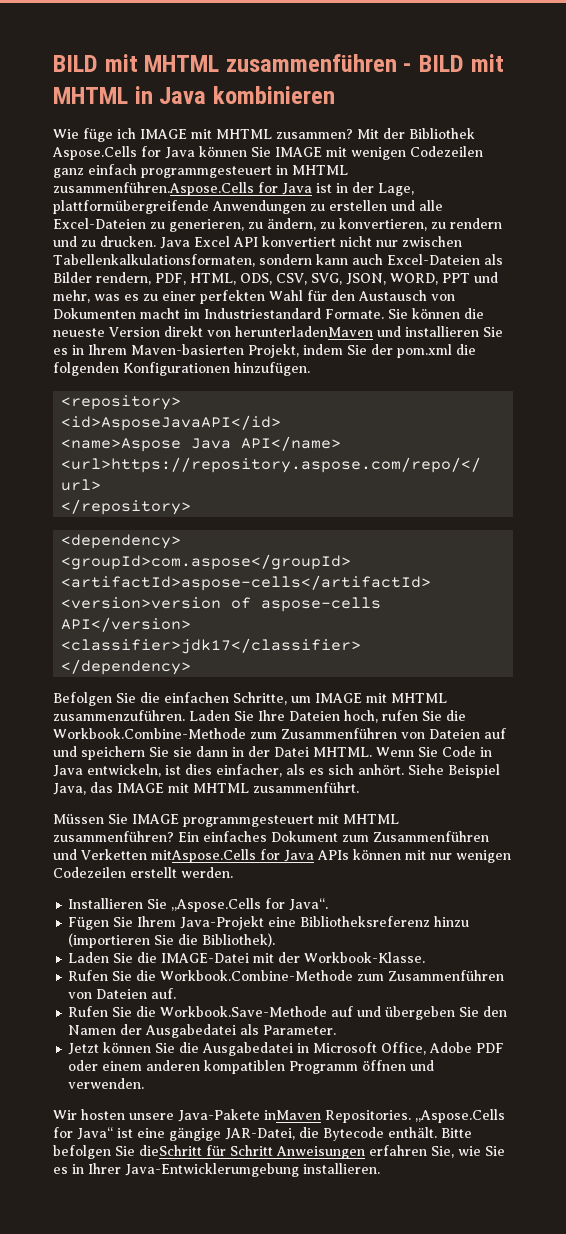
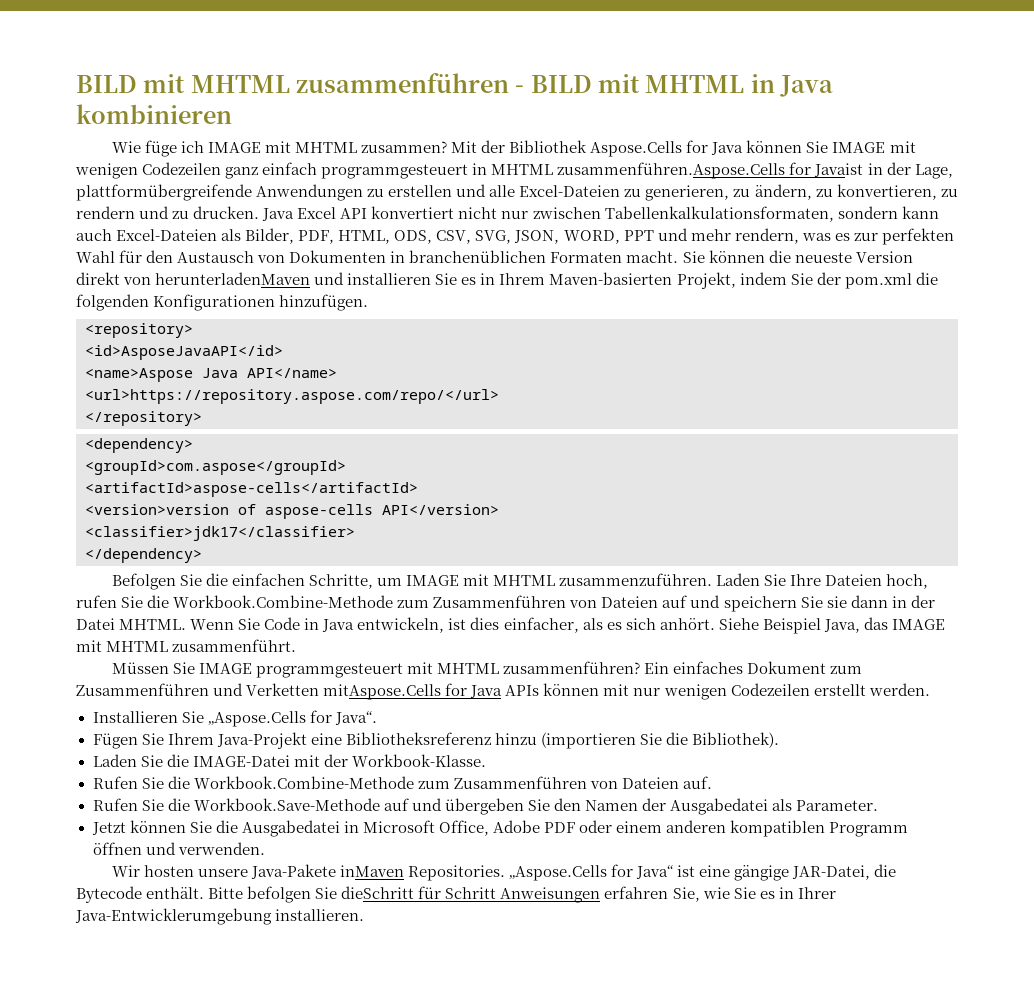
[282,183,332,195] Java ist -> [814,163,864,177] Javaist
[53,272,151,285] Bilder rendern, -> [245,228,295,244] Bilder,
[53,290,196,303] mehr, was es zu einer -> [690,228,878,244] mehr rendern, was es zur
[140,308,384,319] macht im Industriestandard Formate. -> [390,250,679,263] in branchenüblichen Formaten macht.

